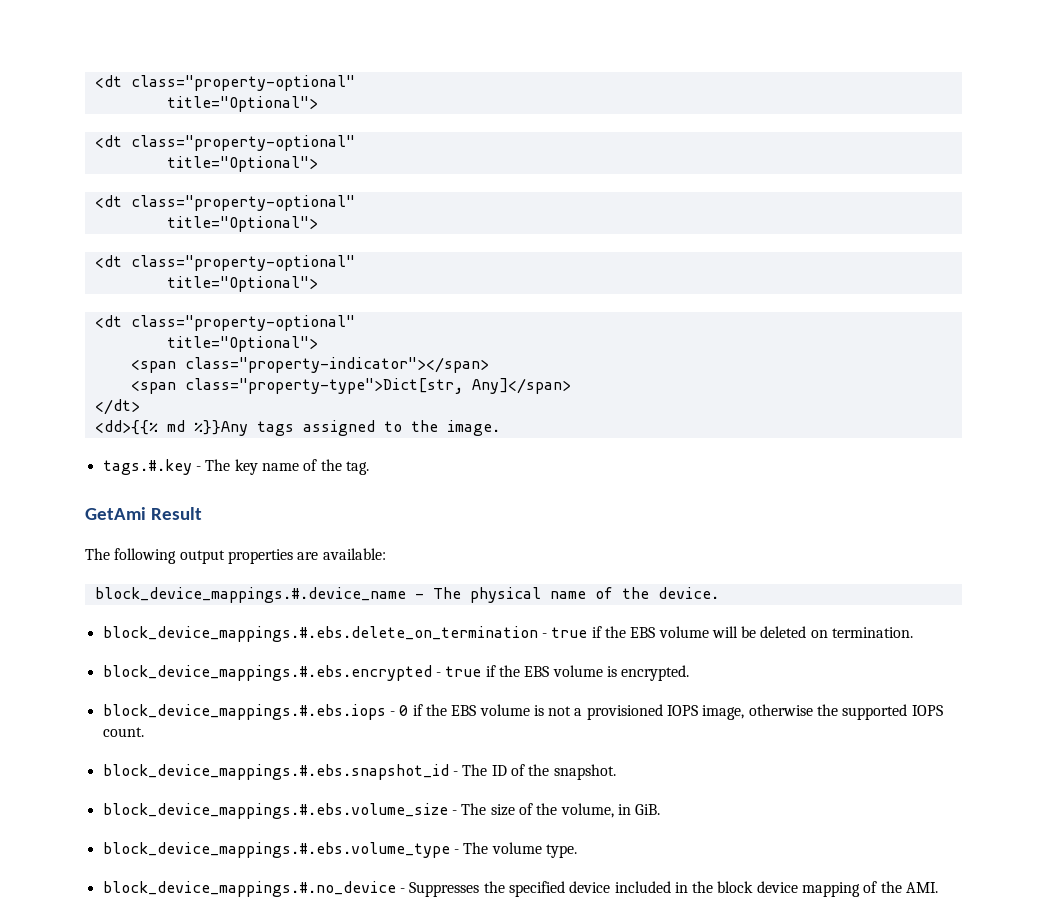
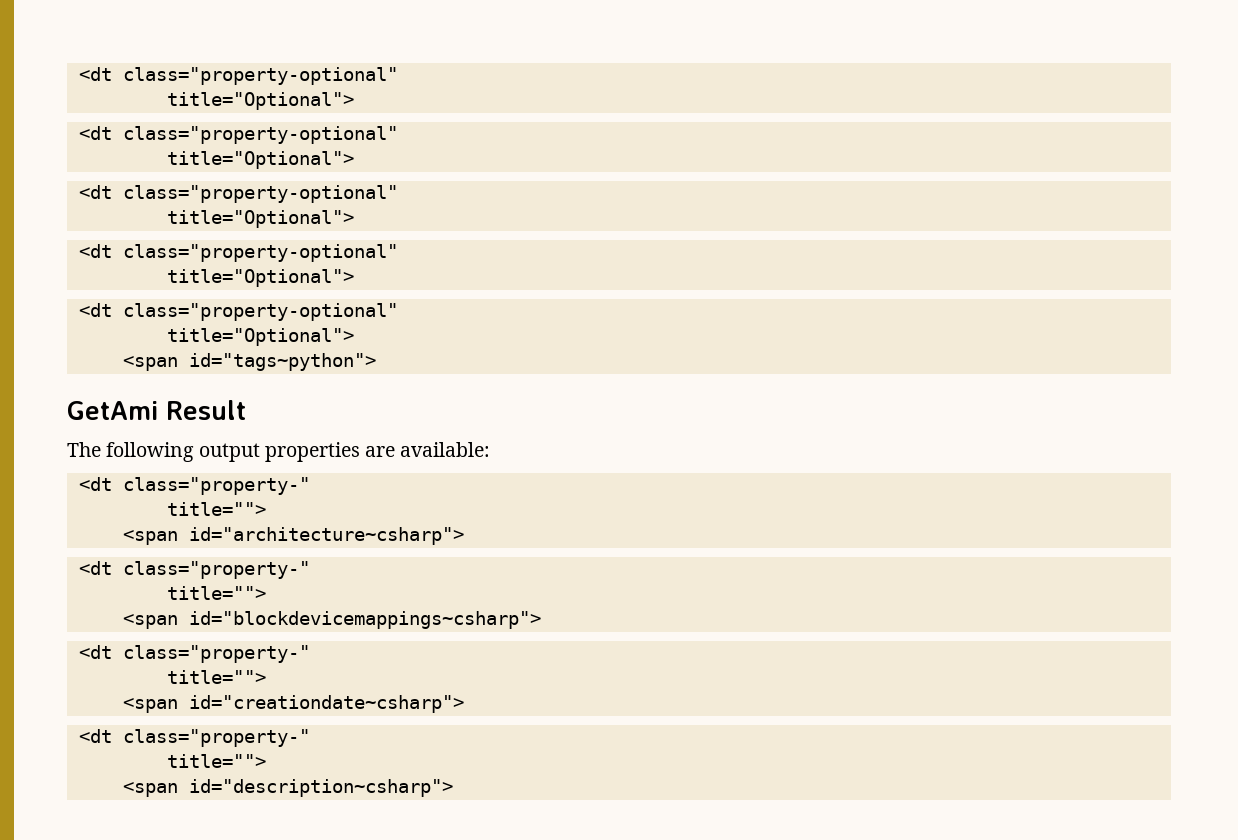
[184,357,489,373] [130,378,571,394] [94,399,140,415] [94,420,500,436] [102,459,369,475] class="property-indicator"></span> // <span class="property-type">Dict[str, Any]</span> // </dt> // <dd>{{% md %}}Any tags assigned to the image. // tags.#.key - The key name of the tag. -> [188,353,376,371] id="tags~python">
[94,587,719,603] [102,626,914,642] [102,665,690,681] [102,704,943,720] [102,727,144,737] [102,764,616,780] [102,803,661,819] [102,842,577,858] [102,881,939,897] block_device_mappings.#.device_name - The physical name of the device. // block_device_mappings.#.ebs.delete_on_termination - true if the EBS volume will be deleted on termination. // block_device_mappings.#.ebs.encrypted - true if the EBS volume is encrypted. // block_device_mappings.#.ebs.iops - 0 if the EBS volume is not a provisioned IOPS image, otherwise the supported IOPS count. // block_device_mappings.#.ebs.snapshot_id - The ID of the snapshot. // block_device_mappings.#.ebs.volume_size - The size of the volume, in GiB. // block_device_mappings.#.ebs.volume_type - The volume type. // block_device_mappings.#.no_device - Suppresses the specified device included in the block device mapping of the AMI. -> [78,477,310,495] [166,502,266,516] [122,527,464,545] [78,561,310,579] [166,586,266,600] [122,611,541,629] [78,645,310,663] [166,670,266,684] [122,695,464,713] [78,729,310,747] [166,754,266,768] [122,779,453,797] <dt class="property-" // title=""> // <span id="architecture~csharp"> // <dt class="property-" // title=""> // <span id="blockdevicemappings~csharp"> // <dt class="property-" // title=""> // <span id="creationdate~csharp"> // <dt class="property-" // title=""> // <span id="description~csharp">

